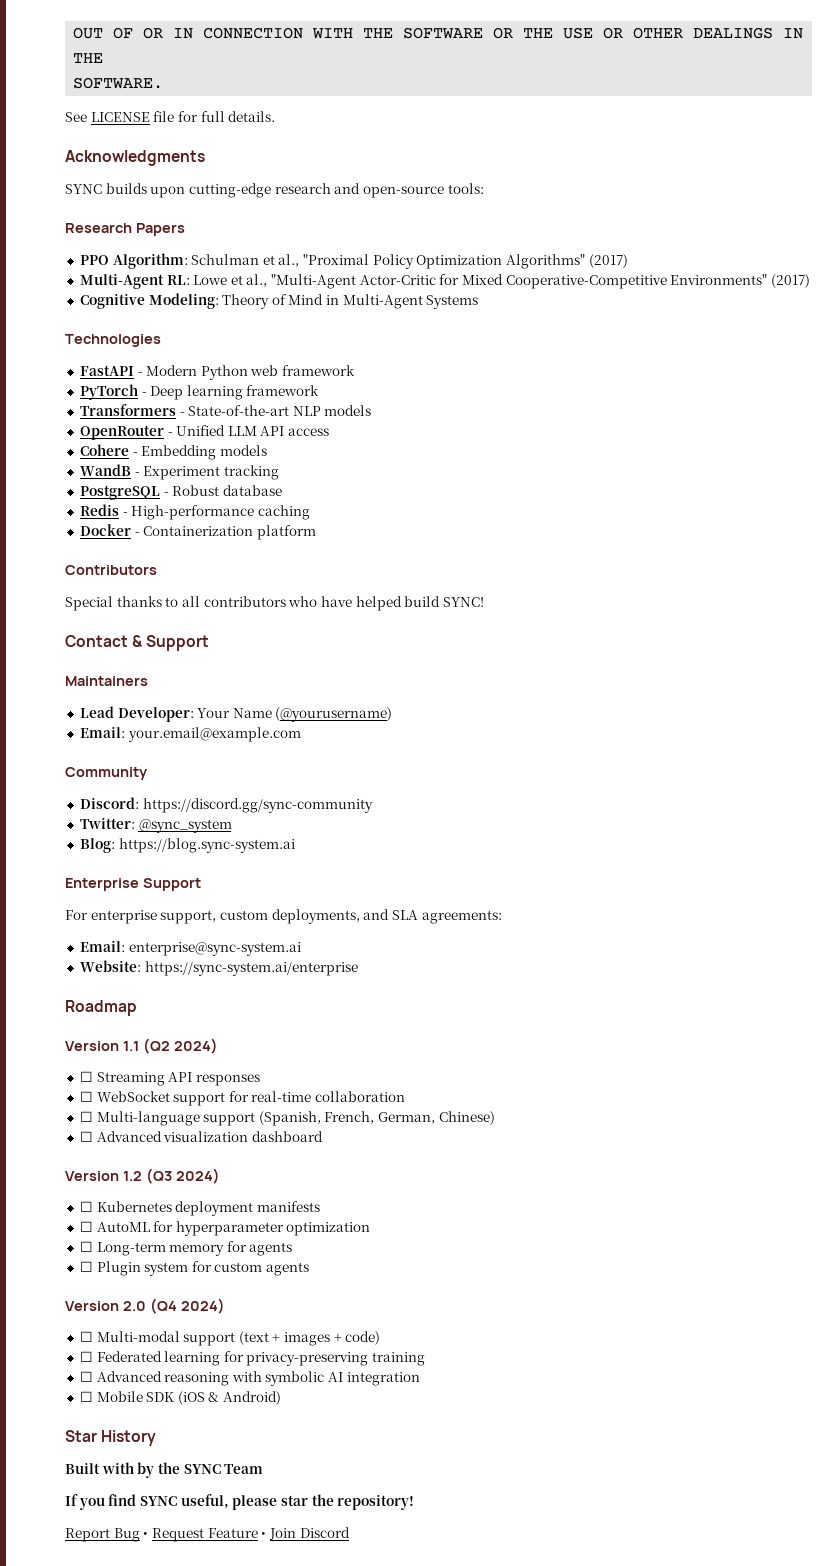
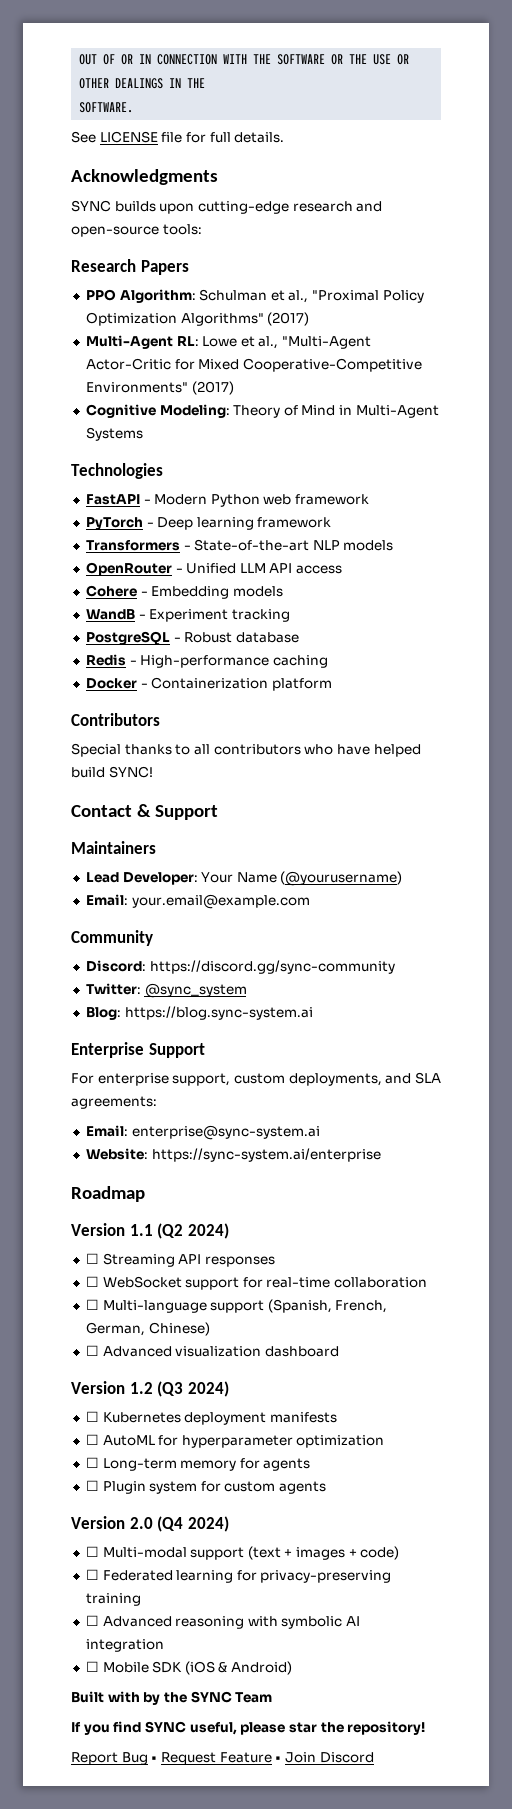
[65,1430,157,1446] // Star History -> (293, 1668) none

